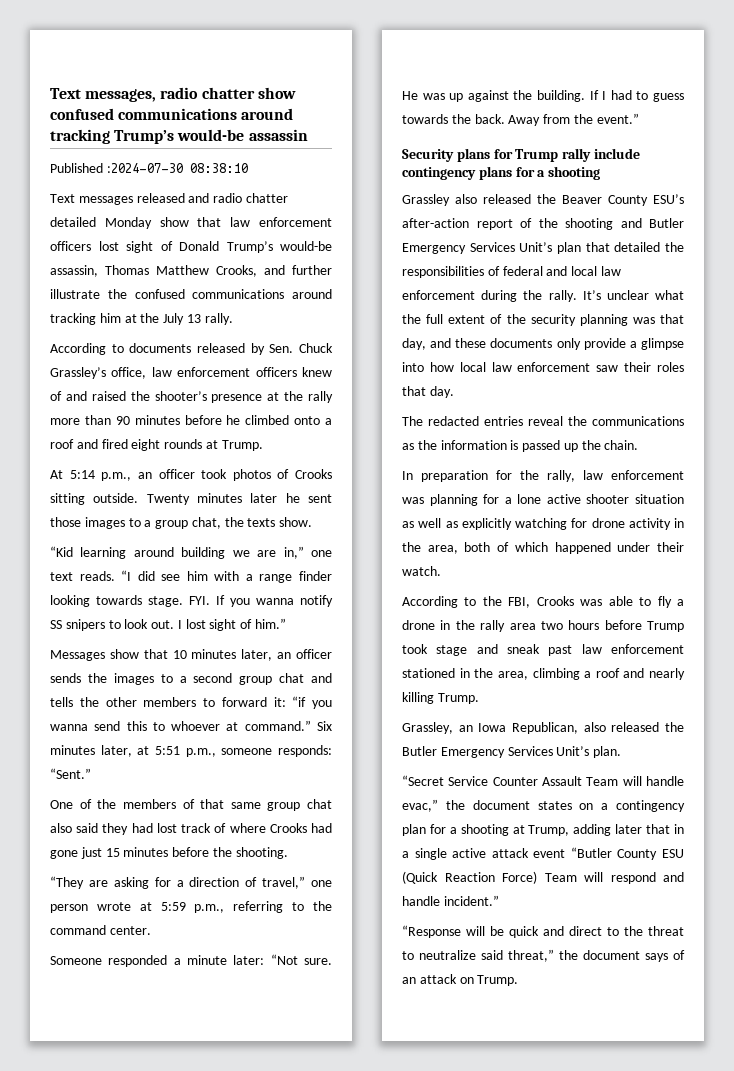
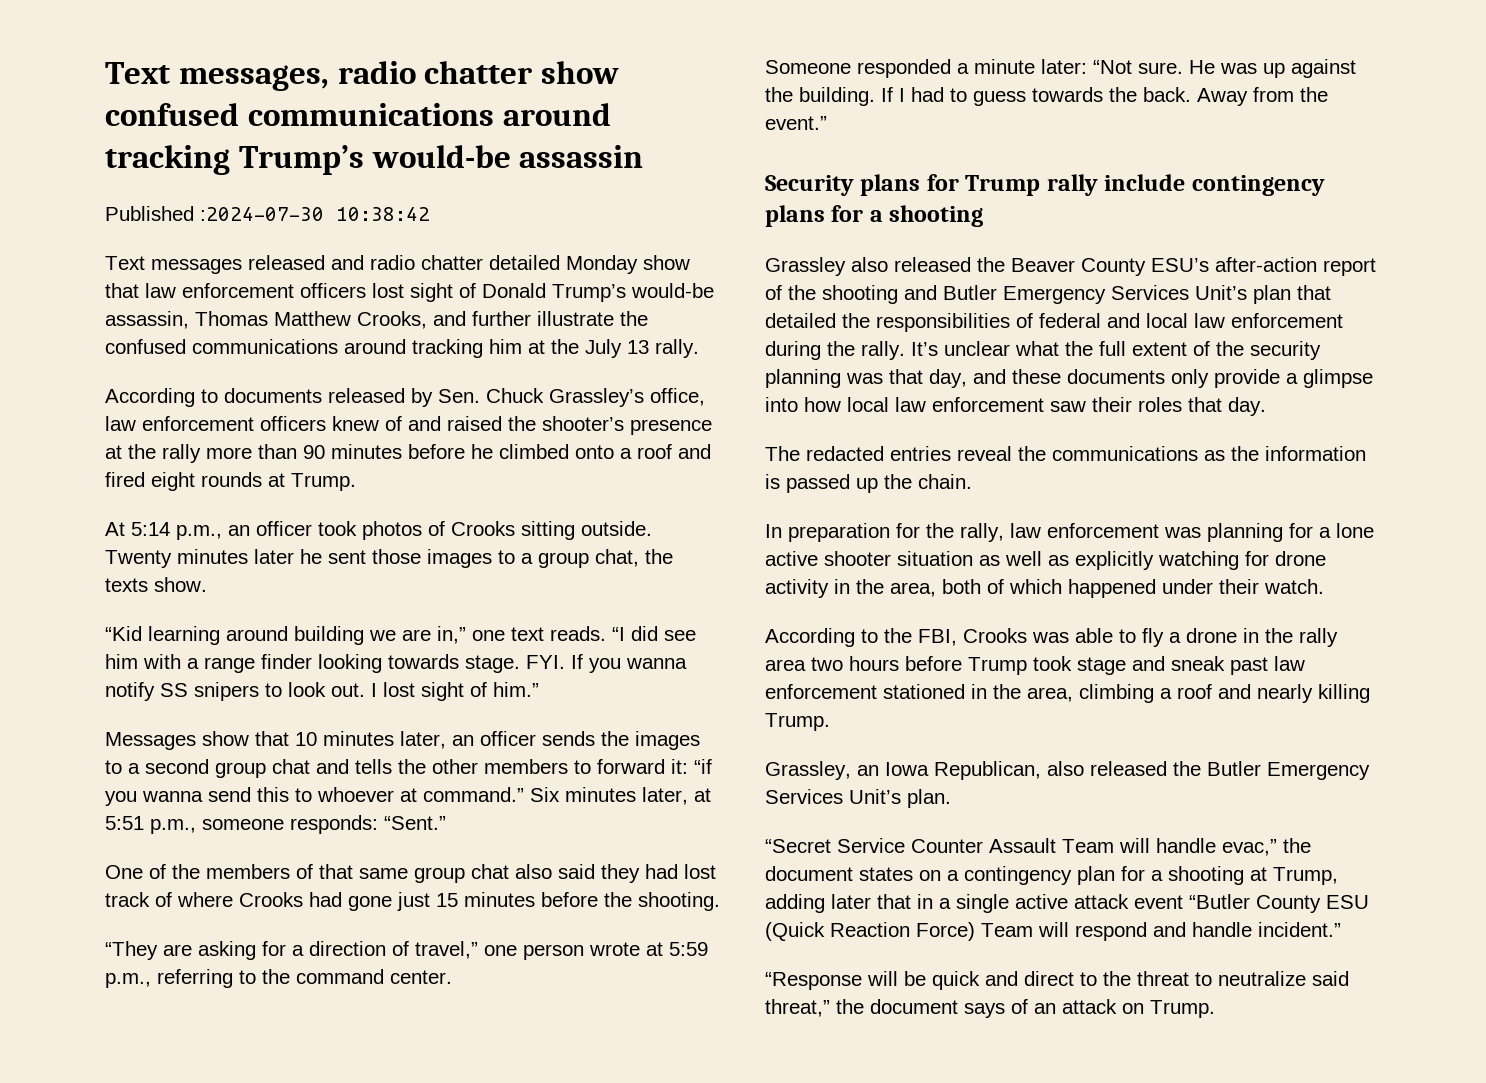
[189,163,248,173] 08:38:10 -> [336,207,430,221] 10:38:42

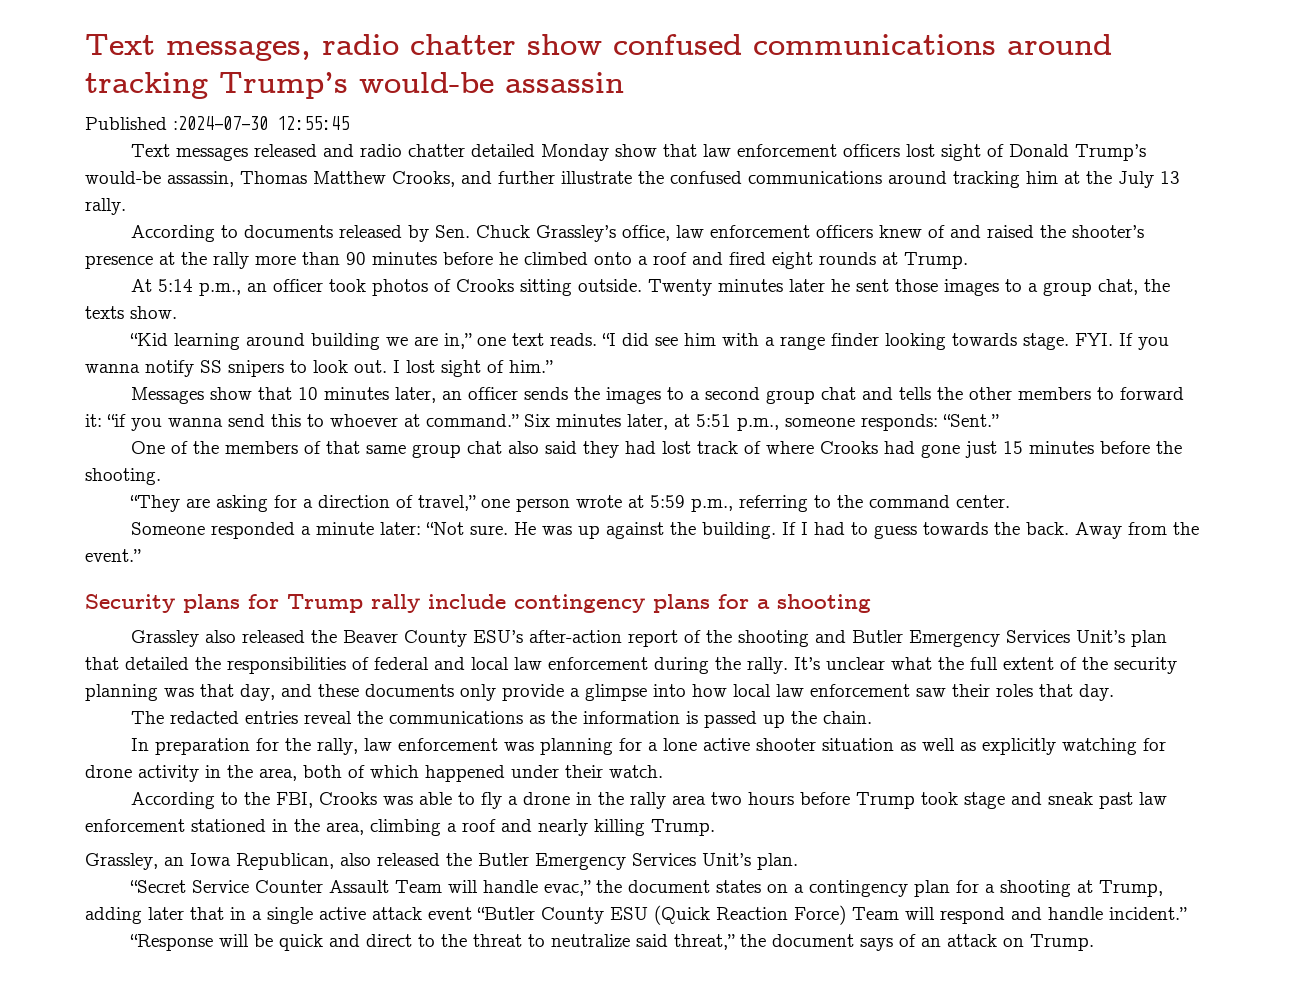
[336,207,430,221] 10:38:42 -> [277,116,349,130] 12:55:45

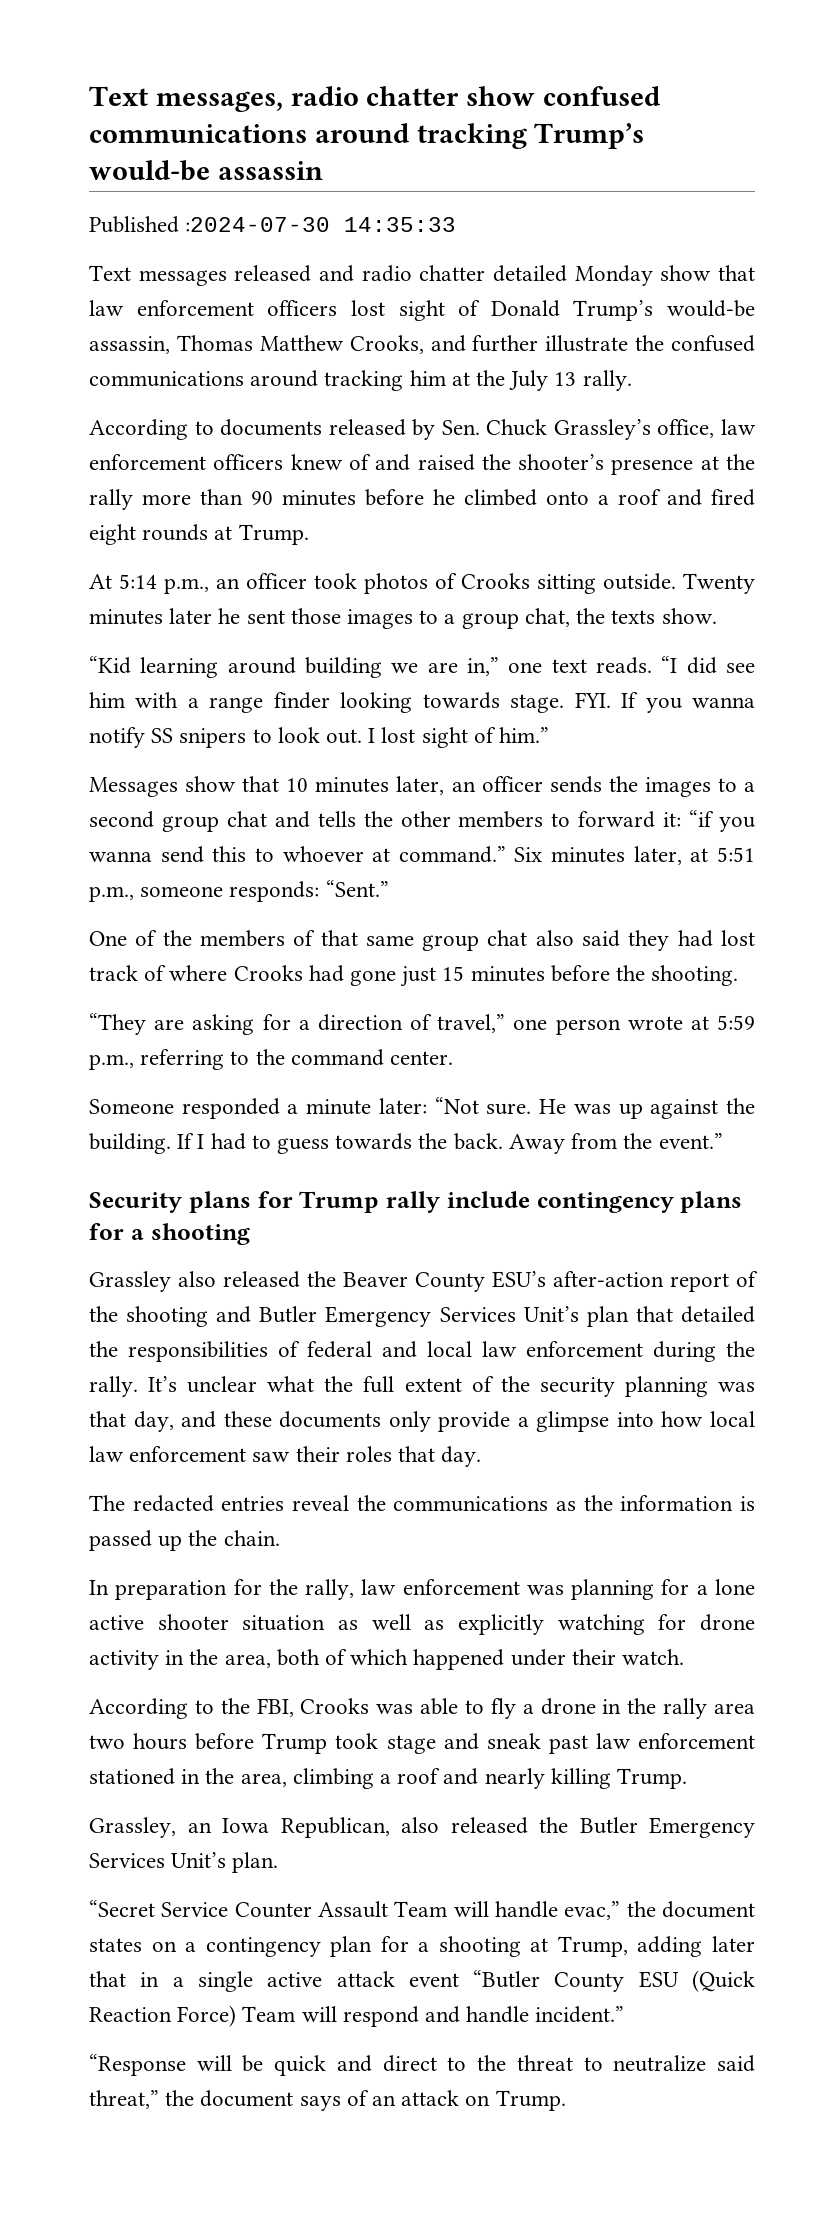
[277,116,349,130] 12:55:45 -> [344,217,457,232] 14:35:33

